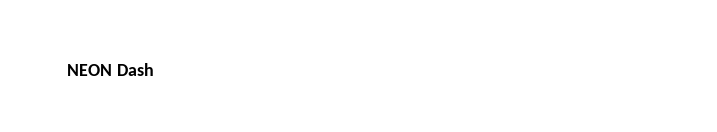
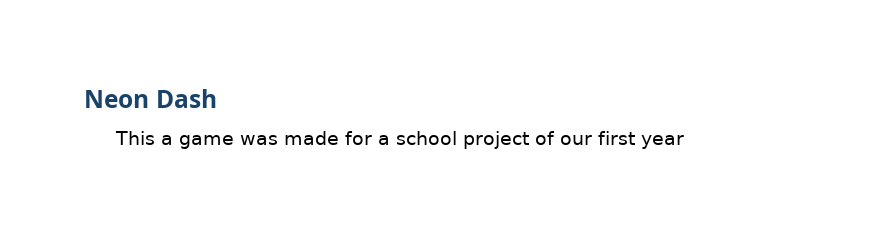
[67,64,112,76] NEON -> [84,90,149,108] Neon
(154, 69) none -> [114,131,684,149] // This a game was made for a school project of our first year

